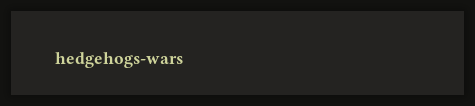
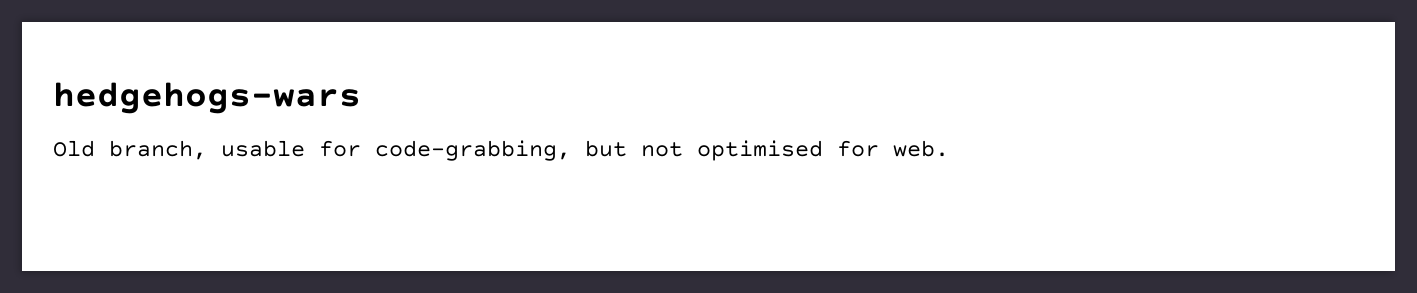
(183, 60) none -> [53,140,949,161] // Old branch, usable for code-grabbing, but not optimised for web.

